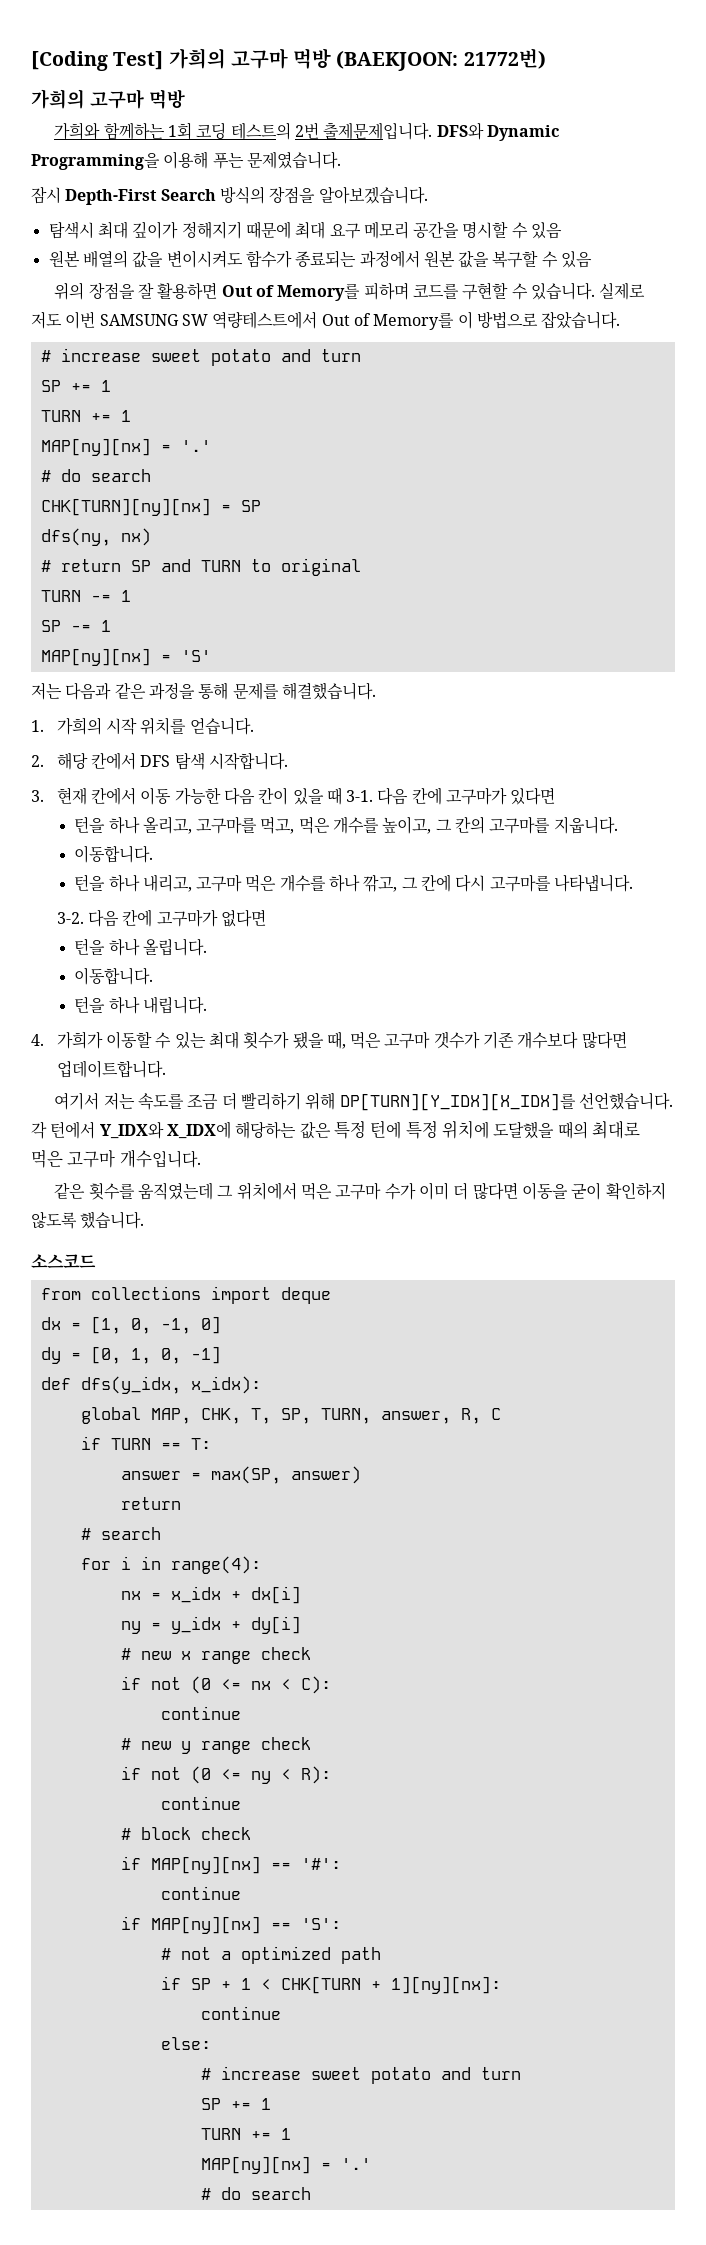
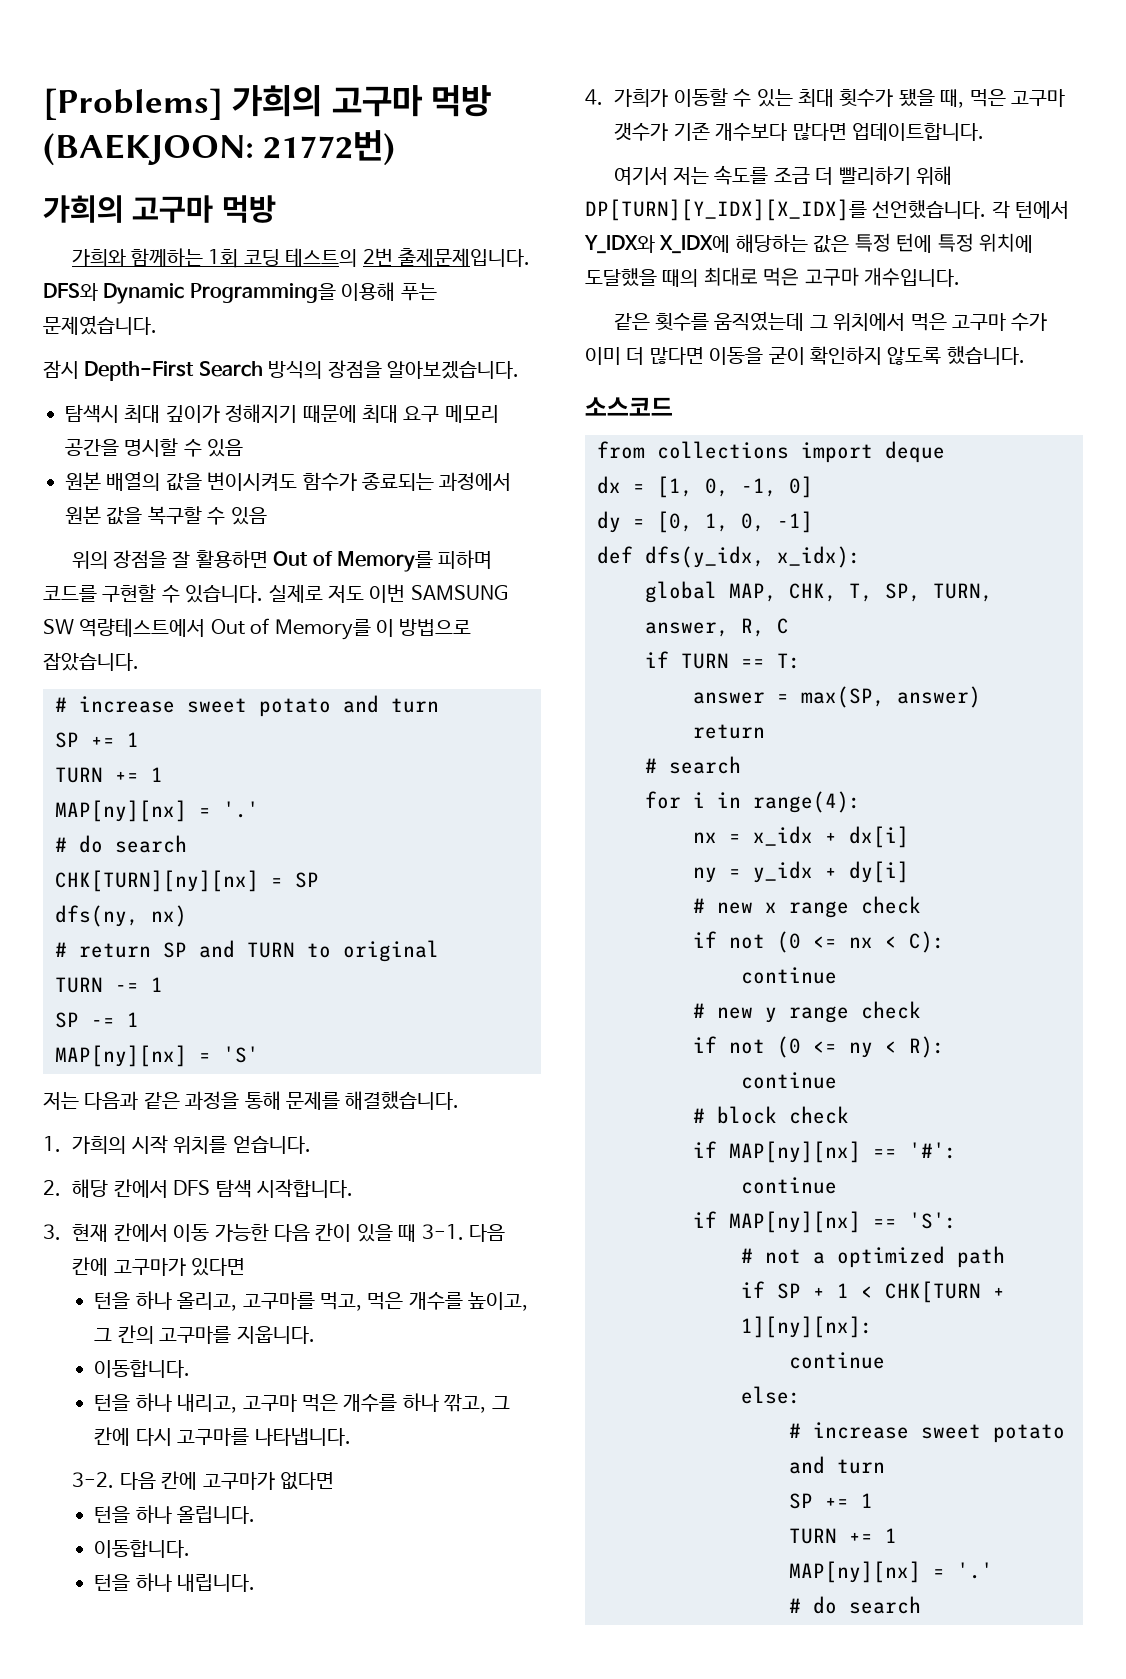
[31,51,164,71] [Coding Test] -> [43,88,223,120] [Problems]

